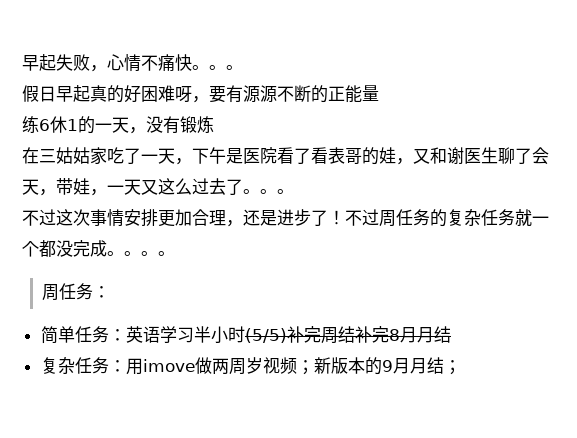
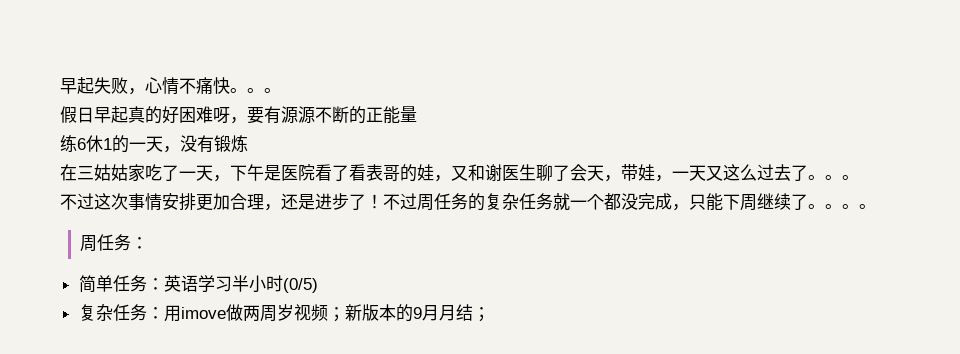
(107, 248) none -> [672,193,808,211] ，只能下周继续了
[244,326,451,344] (5/5)补完周结补完8月月结 -> [282,278,318,293] (0/5)

